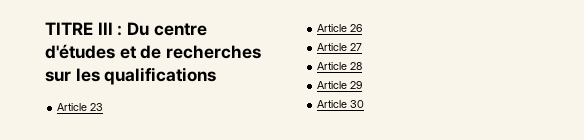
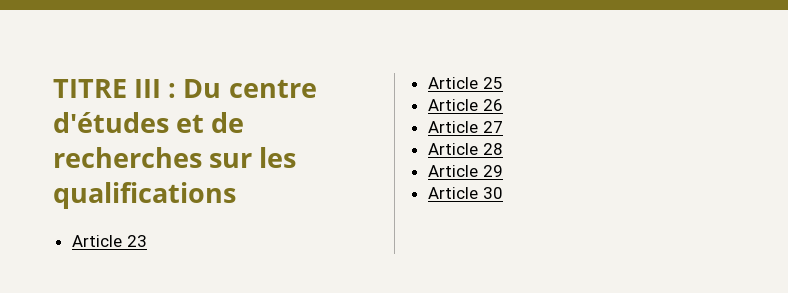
(104, 107) none -> [427,77,503,89] // Article 25

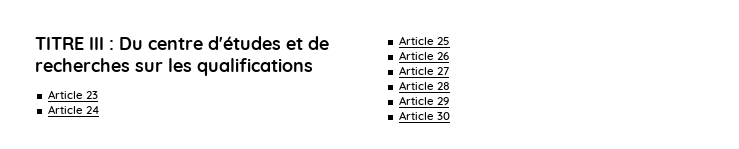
(147, 241) none -> [47,105,99,114] // Article 24

